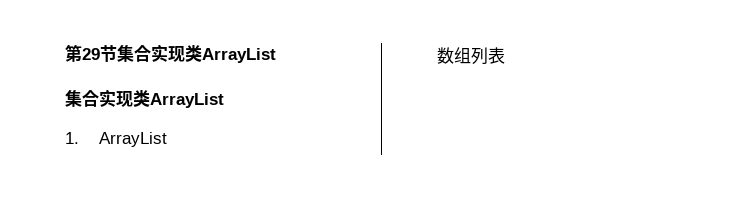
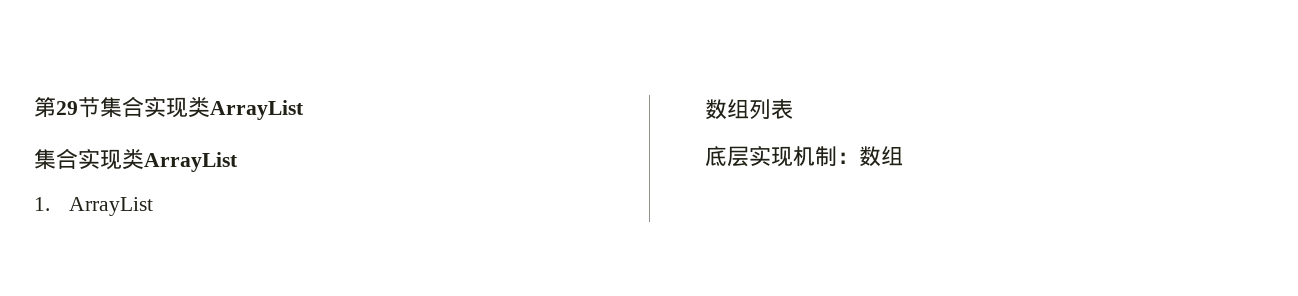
(505, 55) none -> [704,146,903,167] // 底层实现机制：数组

